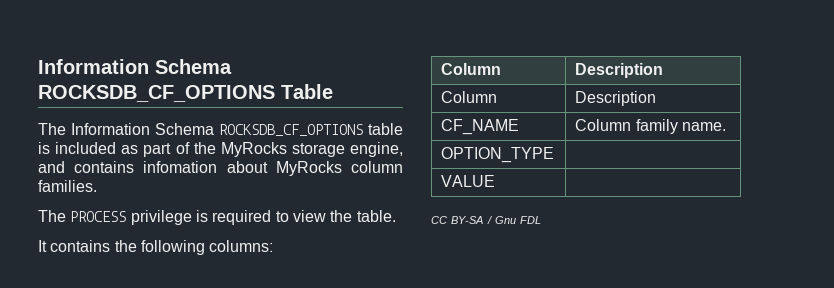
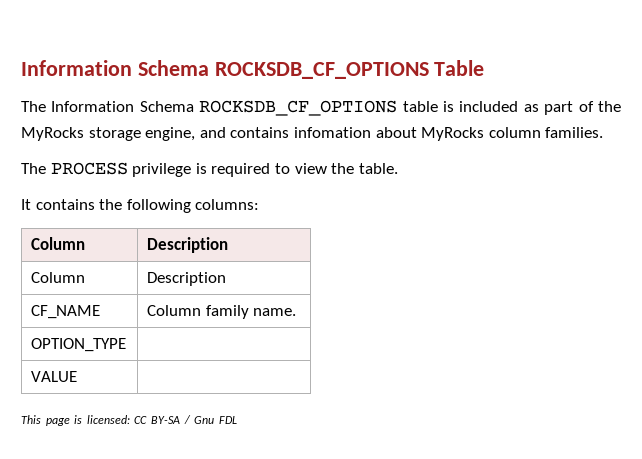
(496, 181) none -> [21,415,130,426] This page is licensed:

